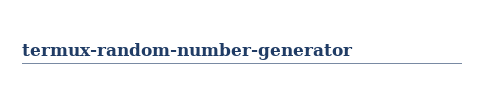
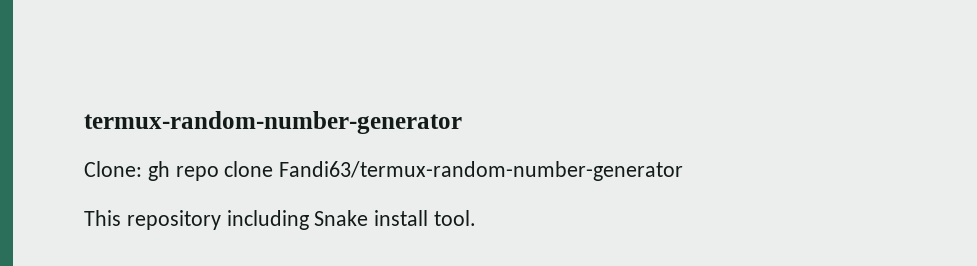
(353, 51) none -> [84,161,684,181] [84,210,477,230] // Clone: gh repo clone Fandi63/termux-random-number-generator // This repository including Snake install tool.

